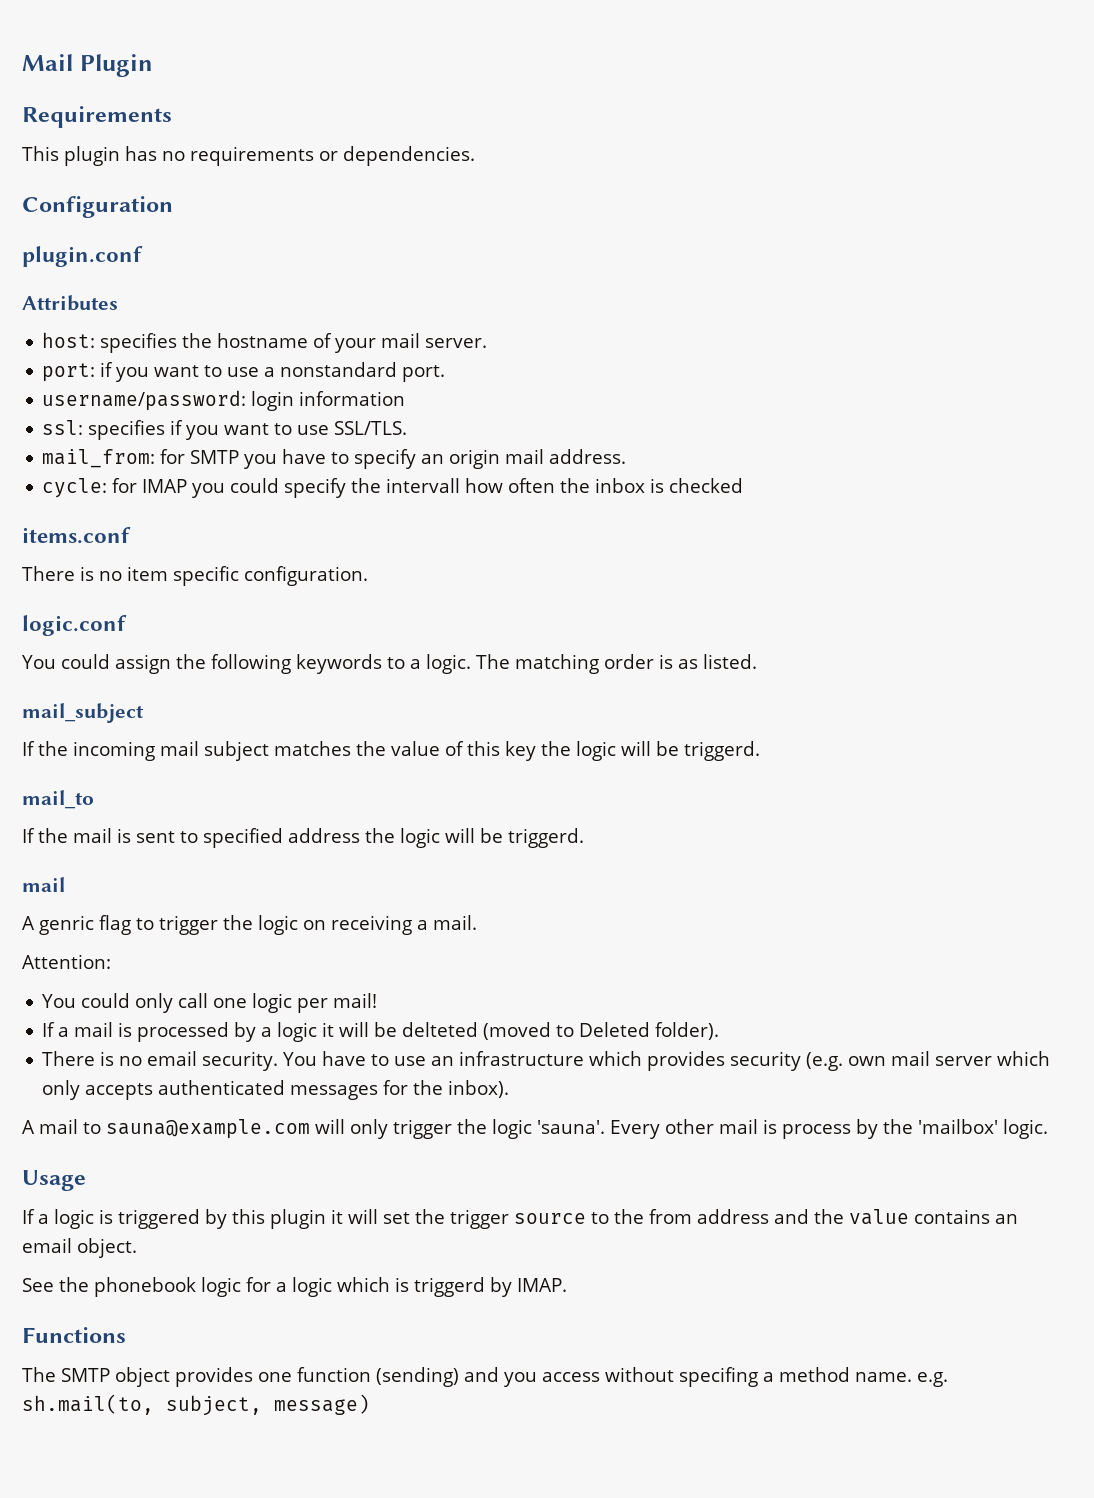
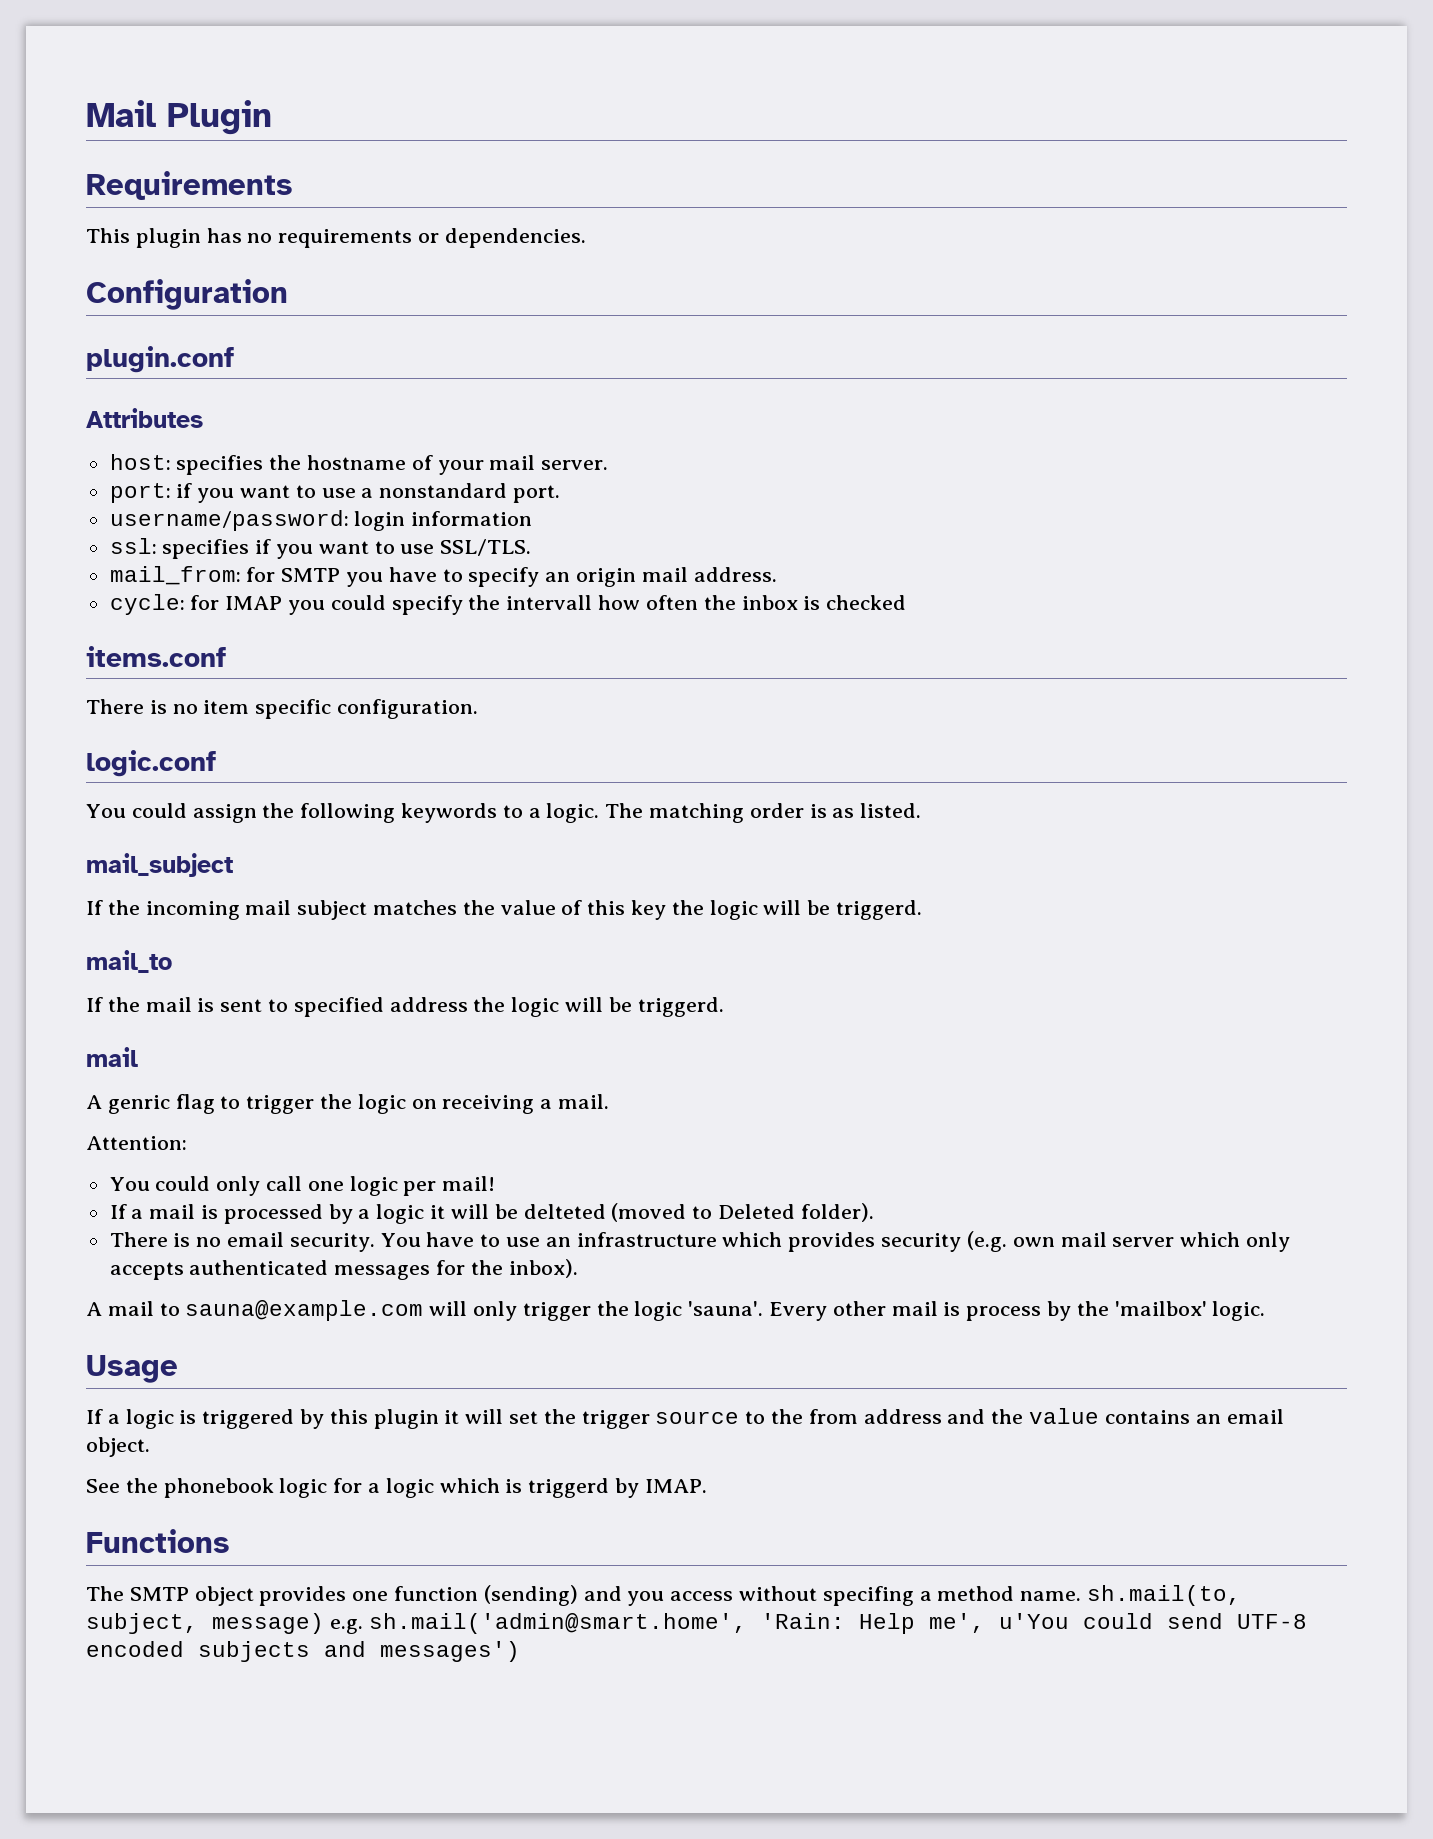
[917,1372,948,1387] e.g. -> (1082, 1596) none
(370, 1404) none -> [329,1613,1307,1634] [86,1641,520,1662] e.g. sh.mail('admin@smart.home', 'Rain: Help me', u'You could send UTF-8 encoded subjects and messages')

